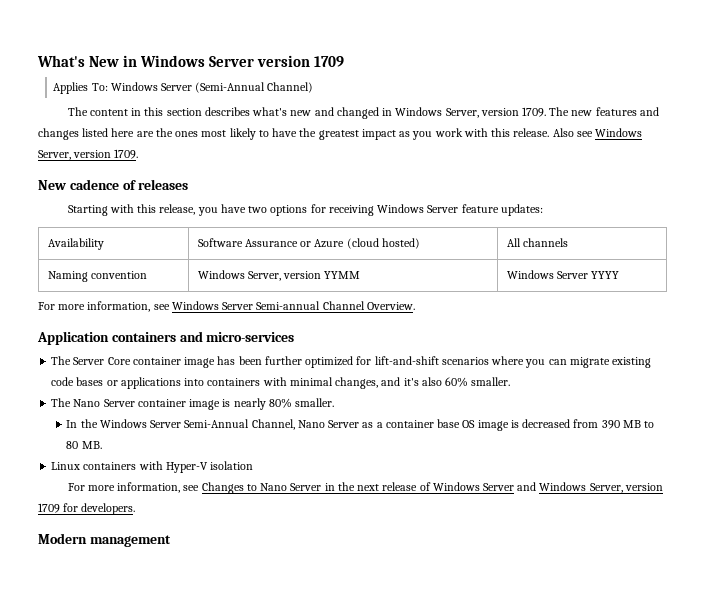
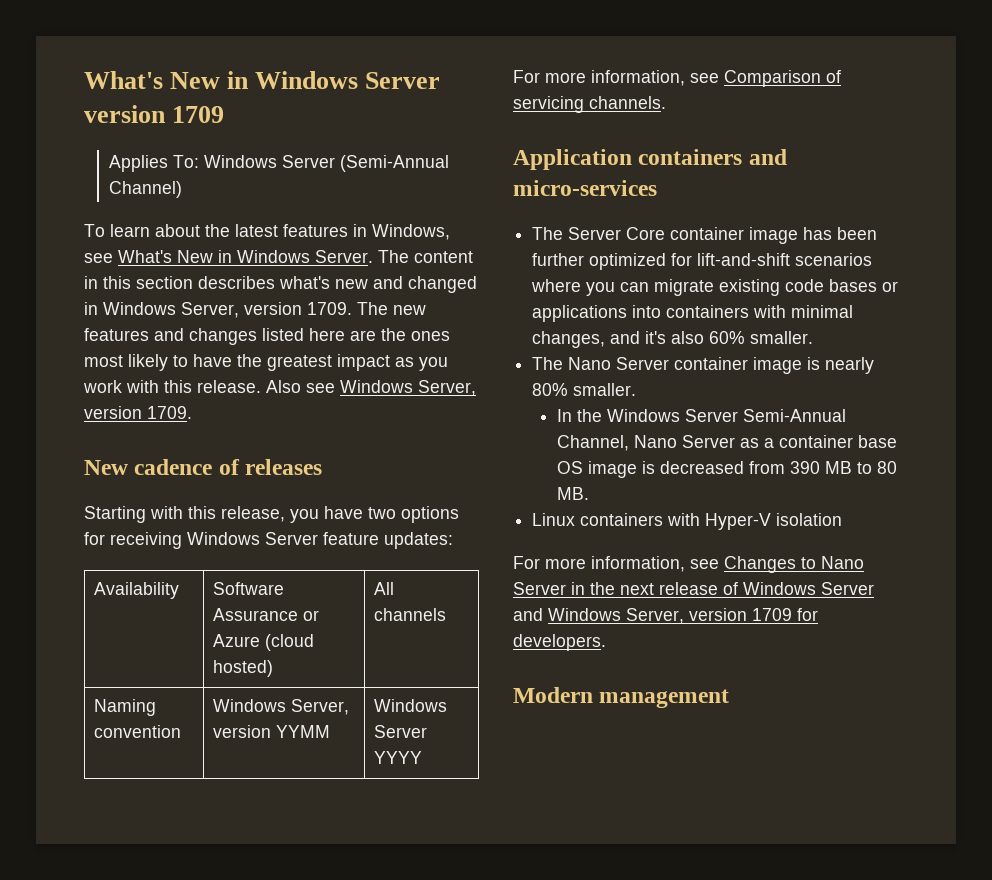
(314, 87) none -> [84,224,450,240] [84,250,373,263] To learn about the latest features in Windows, see What's New in Windows Server.
[171,301,415,310] Windows Server Semi-annual Channel Overview. -> [724,70,841,87] [513,96,666,113] Comparison of servicing channels.

